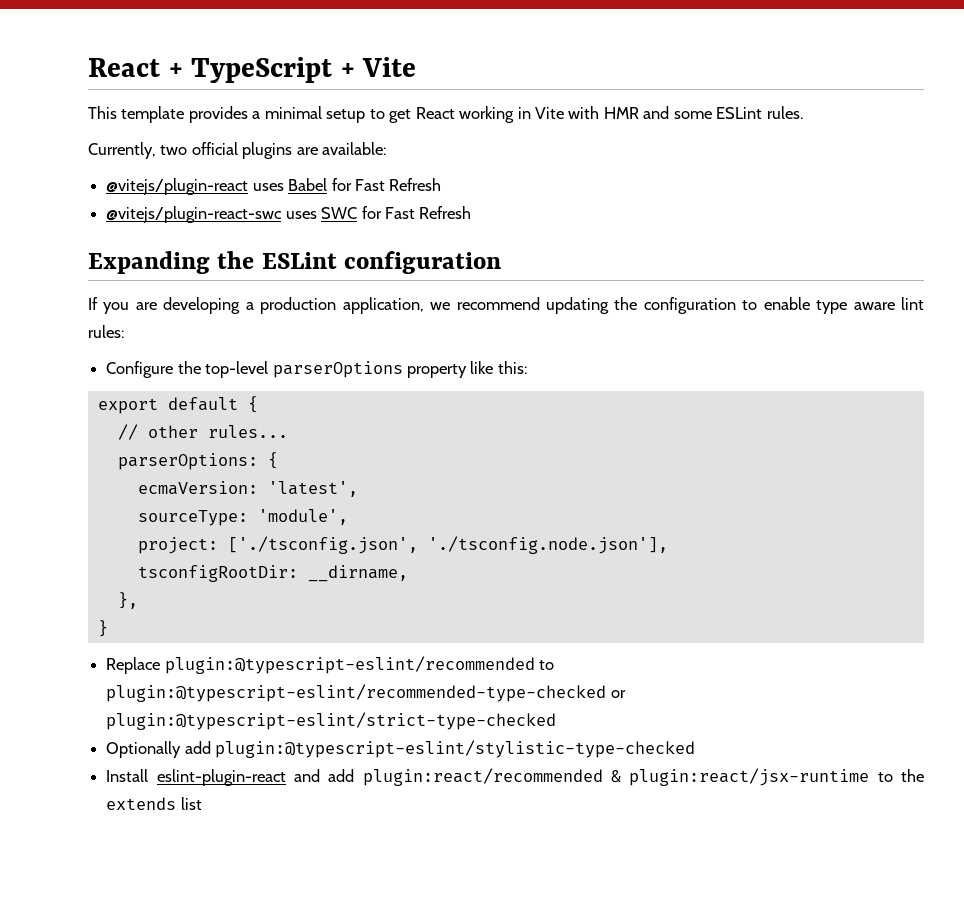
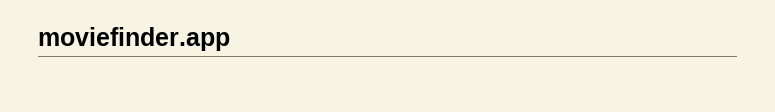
[88,57,417,83] [88,106,803,123] [88,142,387,159] [106,178,442,195] [106,206,472,223] [88,251,502,274] [88,297,924,314] [88,325,124,338] [106,361,527,378] [97,396,258,414] [117,424,288,440] [117,452,278,470] [137,481,358,497] [137,509,348,526] [137,536,668,554] [137,565,408,582] [117,592,138,609] [97,620,108,637] [106,656,555,674] [106,684,626,702] [106,712,557,730] [106,740,696,758] [106,768,925,786] [106,797,202,810] React + TypeScript + Vite // This template provides a minimal setup to get React working in Vite with HMR and some ESLint rules. // Currently, two official plugins are available: // @vitejs/plugin-react uses Babel for Fast Refresh // @vitejs/plugin-react-swc uses SWC for Fast Refresh // Expanding the ESLint configuration // If you are developing a production application, we recommend updating the configuration to enable type aware lint rules: // Configure the top-level parserOptions property like this: // export default { // // other rules... // parserOptions: { // ecmaVersion: 'latest', // sourceType: 'module', // project: ['./tsconfig.json', './tsconfig.node.json'], // tsconfigRootDir: __dirname, // }, // } // Replace plugin:@typescript-eslint/recommended to plugin:@typescript-eslint/recommended-type-checked or plugin:@typescript-eslint/strict-type-checked // Optionally add plugin:@typescript-eslint/stylistic-type-checked // Install eslint-plugin-react and add plugin:react/recommended & plugin:react/jsx-runtime to the extends list -> [38,27,230,51] moviefinder.app

